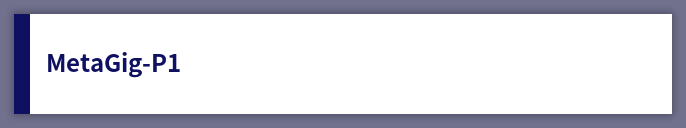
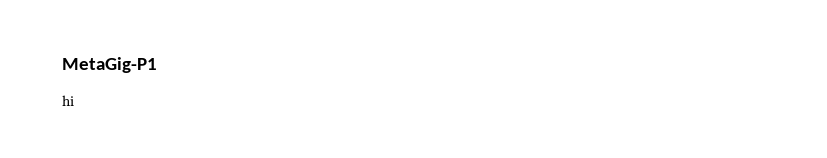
(181, 65) none -> [62,95,74,106] // hi

